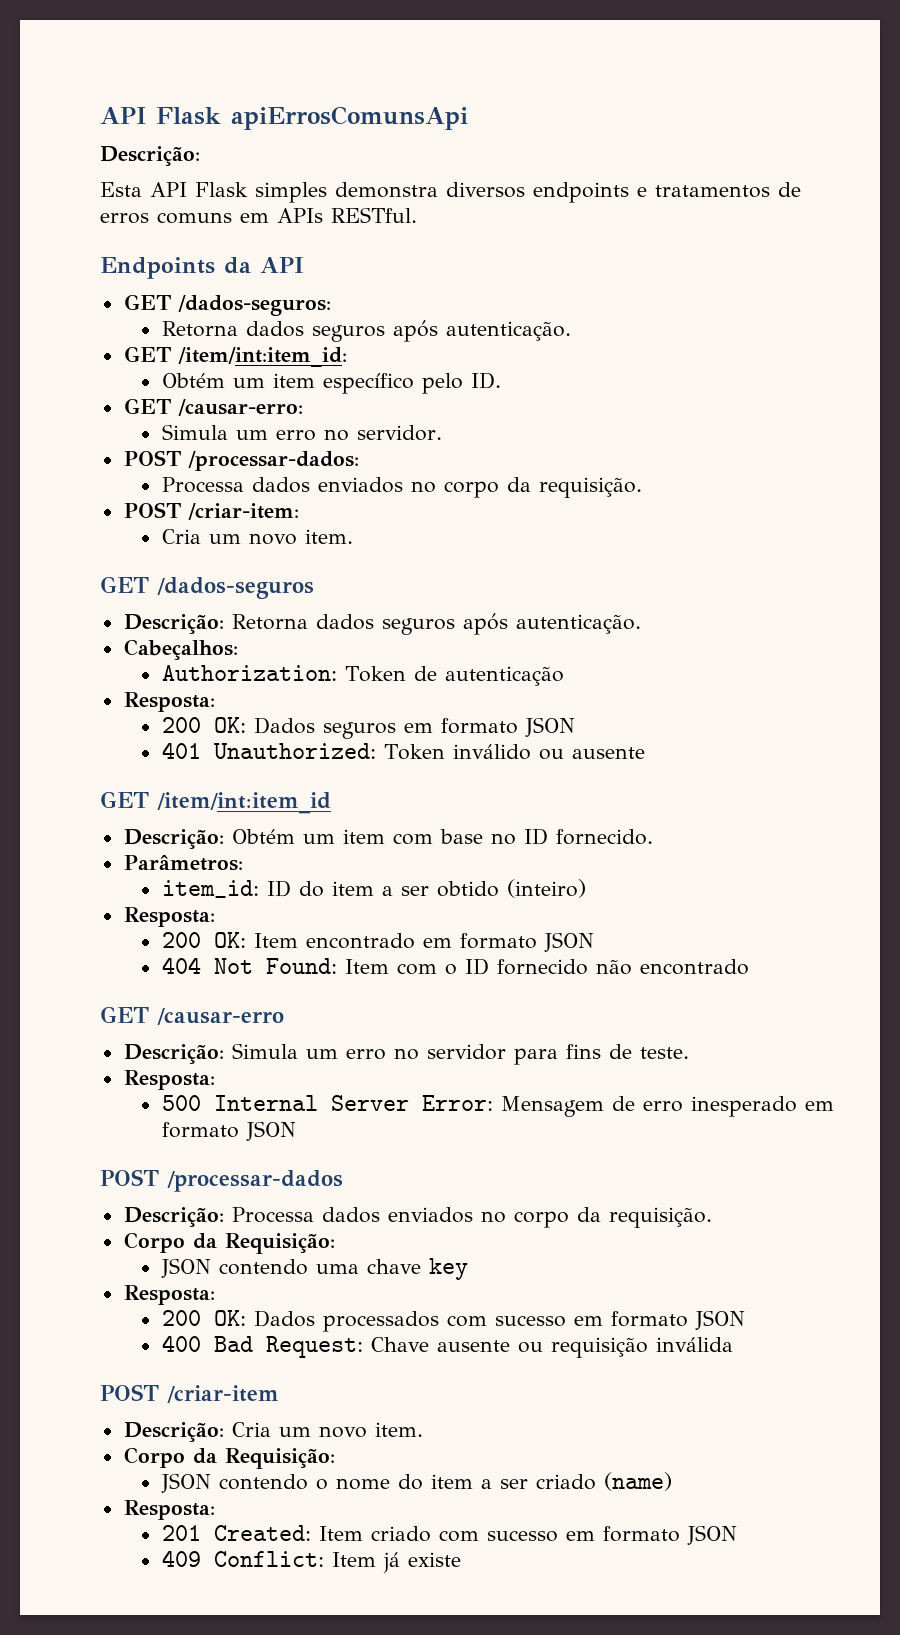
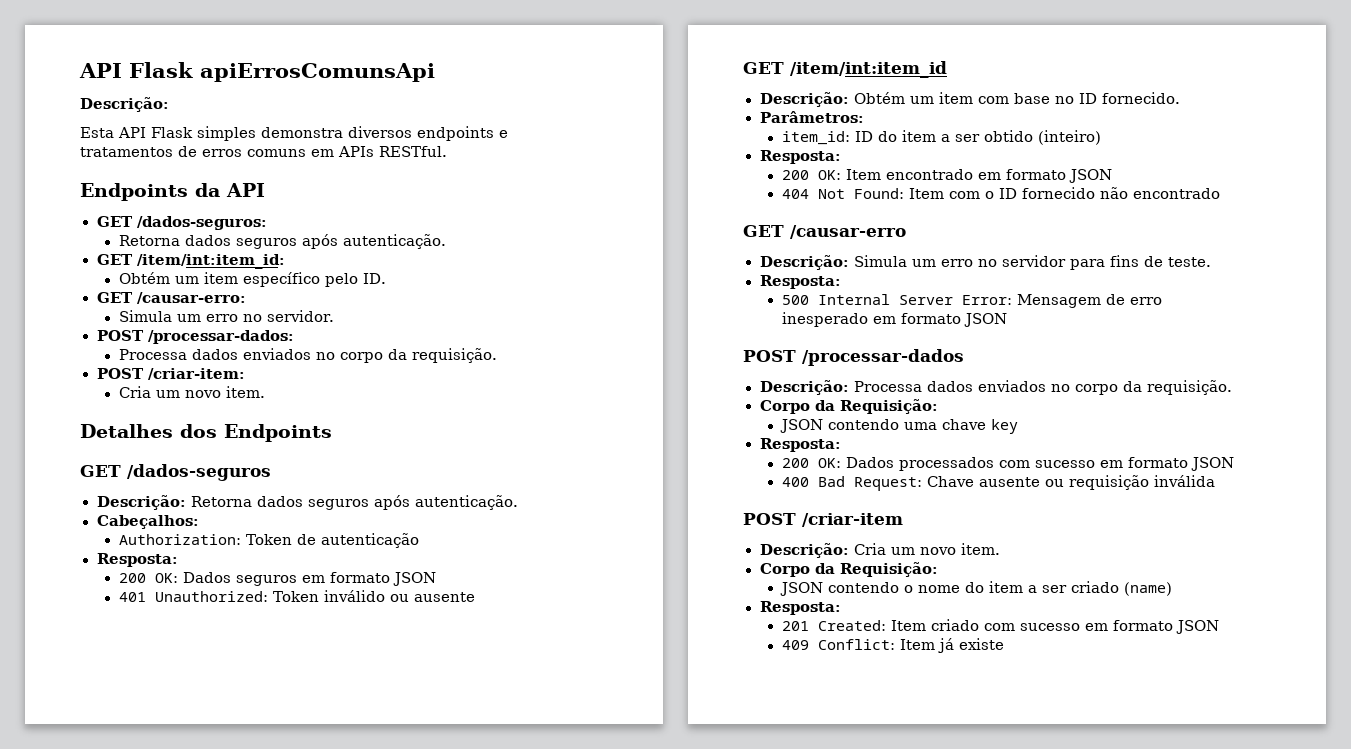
(353, 536) none -> [80,424,332,442] // Detalhes dos Endpoints

